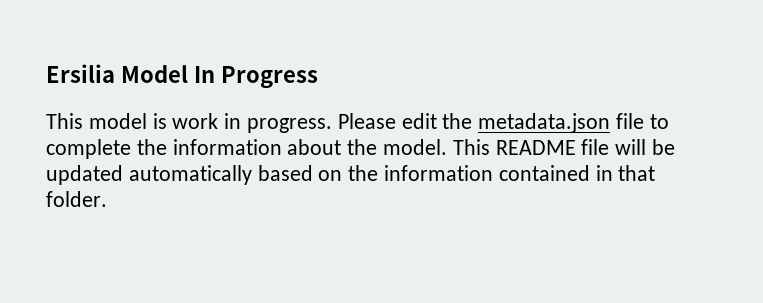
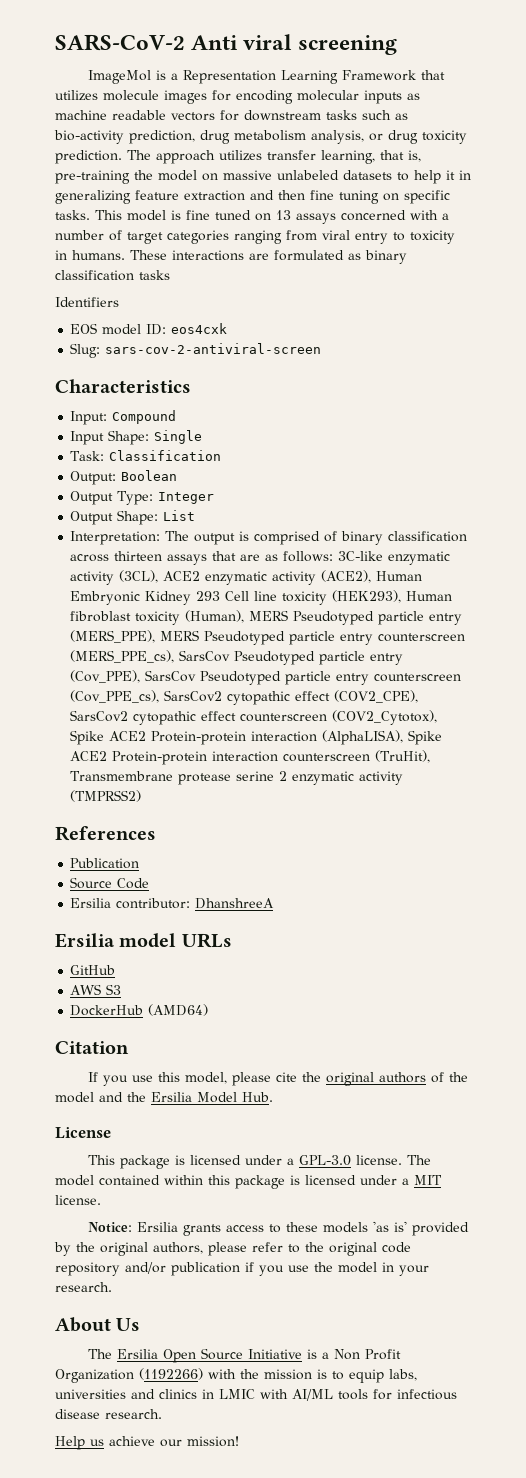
[46,64,318,89] [46,113,669,133] [46,139,676,159] [46,165,656,185] [46,191,107,207] Ersilia Model In Progress // This model is work in progress. Please edit the metadata.json file to complete the information about the model. This README file will be updated automatically based on the information contained in that folder. -> [55,34,397,55] [87,70,445,84] [55,90,420,104] [55,110,408,121] [54,130,467,144] [55,150,421,164] [55,170,471,184] [55,190,450,204] [55,210,449,224] [55,230,455,244] [55,250,407,264] [55,270,170,281] [55,297,119,307] [70,323,228,335] [70,343,322,358] [55,379,191,393] [70,410,177,425] [70,430,203,445] [70,450,222,461] [70,470,178,485] [70,491,215,505] [70,510,196,525] [70,531,468,545] [70,551,451,565] [70,570,423,585] [70,590,453,605] [70,610,463,625] [70,630,466,645] [70,650,404,665] [70,670,462,685] [70,690,419,705] [70,710,438,725] [70,730,443,745] [70,750,431,765] [70,771,404,785] [70,790,142,802] [55,826,156,841] [70,858,140,869] [70,877,150,889] [70,898,275,909] [55,933,232,948] [70,965,116,975] [70,984,122,995] [70,1004,209,1016] [55,1041,129,1054] [87,1072,468,1086] [55,1092,273,1103] [55,1127,111,1139] [87,1155,431,1169] [55,1175,442,1189] [55,1195,101,1205] [87,1221,469,1236] [54,1242,411,1256] [55,1262,429,1276] [55,1282,112,1292] [55,1317,141,1332] [87,1348,401,1363] [55,1368,417,1383] [55,1389,457,1401] [55,1409,162,1419] [55,1436,239,1450] SARS-CoV-2 Anti viral screening // ImageMol is a Representation Learning Framework that utilizes molecule images for encoding molecular inputs as machine readable vectors for downstream tasks such as bio-activity prediction, drug metabolism analysis, or drug toxicity prediction. The approach utilizes transfer learning, that is, pre-training the model on massive unlabeled datasets to help it in generalizing feature extraction and then fine tuning on specific tasks. This model is fine tuned on 13 assays concerned with a number of target categories ranging from viral entry to toxicity in humans. These interactions are formulated as binary classification tasks // Identifiers // EOS model ID: eos4cxk // Slug: sars-cov-2-antiviral-screen // Characteristics // Input: Compound // Input Shape: Single // Task: Classification // Output: Boolean // Output Type: Integer // Output Shape: List // Interpretation: The output is comprised of binary classification across thirteen assays that are as follows: 3C-like enzymatic activity (3CL), ACE2 enzymatic activity (ACE2), Human Embryonic Kidney 293 Cell line toxicity (HEK293), Human fibroblast toxicity (Human), MERS Pseudotyped particle entry (MERS_PPE), MERS Pseudotyped particle entry counterscreen (MERS_PPE_cs), SarsCov Pseudotyped particle entry (Cov_PPE), SarsCov Pseudotyped particle entry counterscreen (Cov_PPE_cs), SarsCov2 cytopathic effect (COV2_CPE), SarsCov2 cytopathic effect counterscreen (COV2_Cytotox), Spike ACE2 Protein-protein interaction (AlphaLISA), Spike ACE2 Protein-protein interaction counterscreen (TruHit), Transmembrane protease serine 2 enzymatic activity (TMPRSS2) // References // Publication // Source Code // Ersilia contributor: DhanshreeA // Ersilia model URLs // GitHub // AWS S3 // DockerHub (AMD64) // Citation // If you use this model, please cite the original authors of the model and the Ersilia Model Hub. // License // This package is licensed under a GPL-3.0 license. The model contained within this package is licensed under a MIT license. // Notice: Ersilia grants access to these models 'as is' provided by the original authors, please refer to the original code repository and/or publication if you use the model in your research. // About Us // The Ersilia Open Source Initiative is a Non Profit Organization (1192266) with the mission is to equip labs, universities and clinics in LMIC with AI/ML tools for infectious disease research. // Help us achieve our mission!

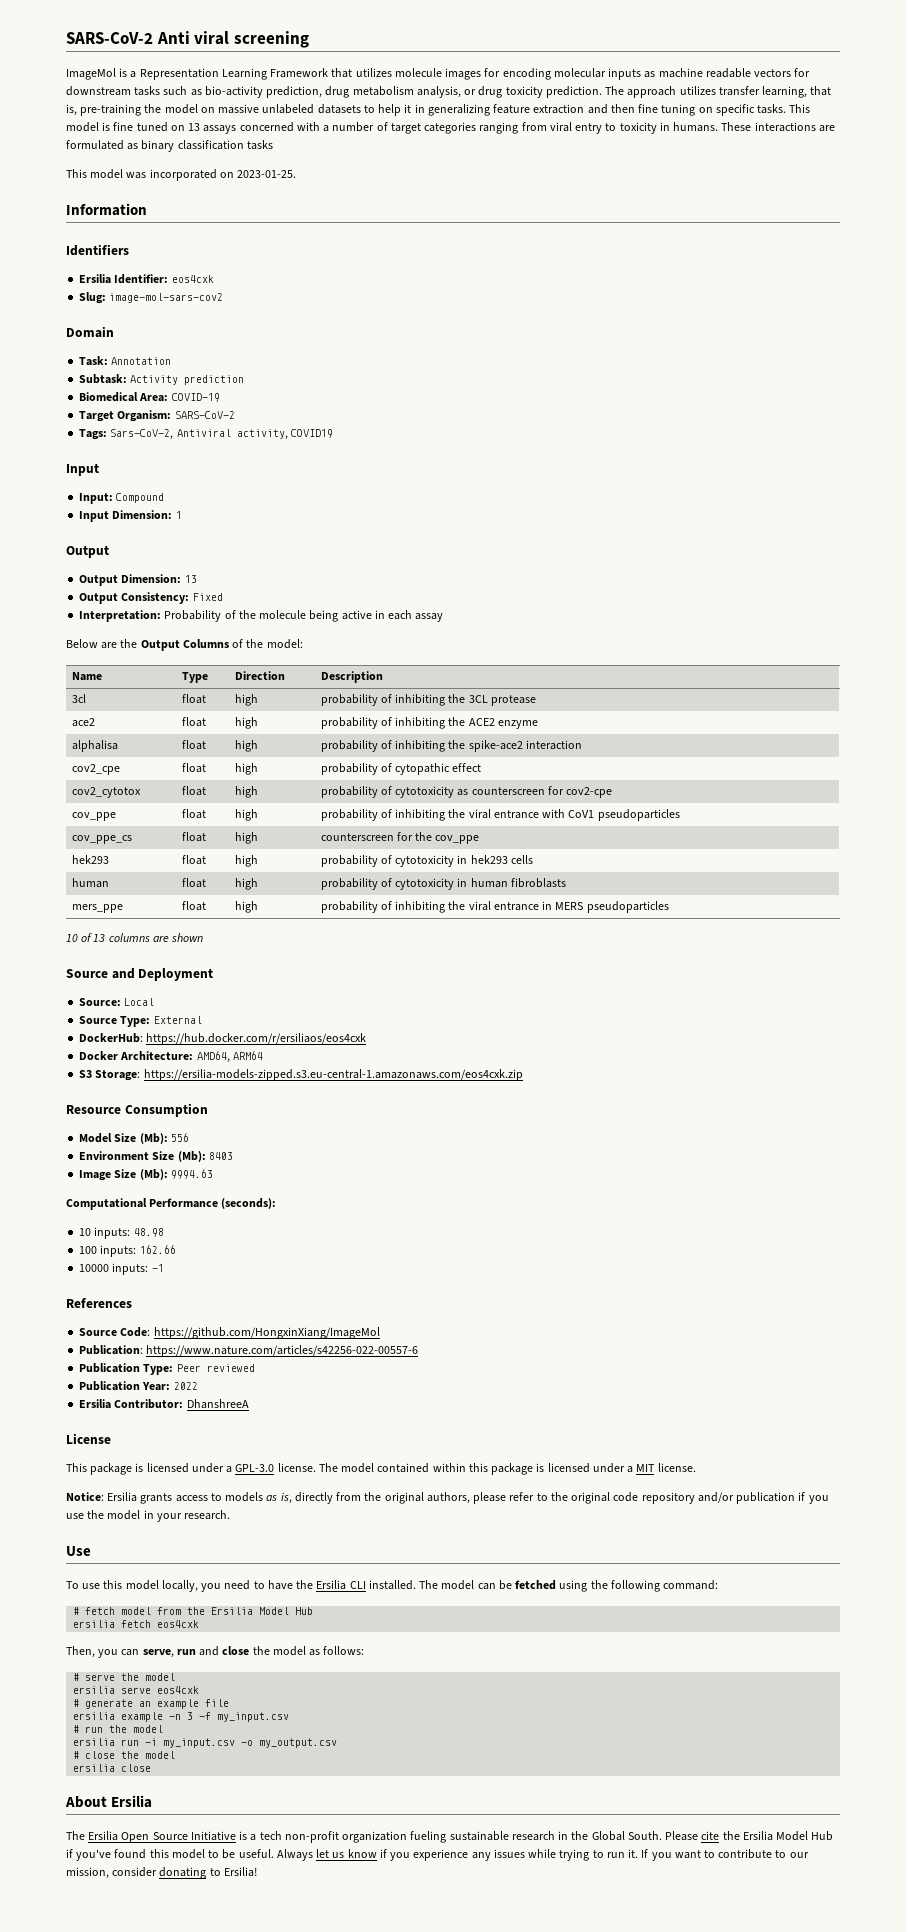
[55,297,119,307] [70,323,228,335] [70,343,322,358] [55,379,191,393] [70,410,177,425] [70,430,203,445] [70,450,222,461] [70,470,178,485] [70,491,215,505] [70,510,196,525] [70,531,468,545] [70,551,451,565] [70,570,423,585] [70,590,453,605] [70,610,463,625] [70,630,466,645] [70,650,404,665] [70,670,462,685] [70,690,419,705] [70,710,438,725] [70,730,443,745] [70,750,431,765] [70,771,404,785] [70,790,142,802] [55,826,156,841] [70,858,140,869] [70,877,150,889] [70,898,191,909] Identifiers // EOS model ID: eos4cxk // Slug: sars-cov-2-antiviral-screen // Characteristics // Input: Compound // Input Shape: Single // Task: Classification // Output: Boolean // Output Type: Integer // Output Shape: List // Interpretation: The output is comprised of binary classification across thirteen assays that are as follows: 3C-like enzymatic activity (3CL), ACE2 enzymatic activity (ACE2), Human Embryonic Kidney 293 Cell line toxicity (HEK293), Human fibroblast toxicity (Human), MERS Pseudotyped particle entry (MERS_PPE), MERS Pseudotyped particle entry counterscreen (MERS_PPE_cs), SarsCov Pseudotyped particle entry (Cov_PPE), SarsCov Pseudotyped particle entry counterscreen (Cov_PPE_cs), SarsCov2 cytopathic effect (COV2_CPE), SarsCov2 cytopathic effect counterscreen (COV2_Cytotox), Spike ACE2 Protein-protein interaction (AlphaLISA), Spike ACE2 Protein-protein interaction counterscreen (TruHit), Transmembrane protease serine 2 enzymatic activity (TMPRSS2) // References // Publication // Source Code // Ersilia contributor: -> [66,169,297,181] [66,203,147,216] [66,244,129,256] [79,274,214,284] [79,292,224,304] [66,326,114,338] [79,356,172,366] [79,374,245,385] [79,392,220,402] [79,410,235,422] [79,429,333,440] [66,463,99,476] [79,493,165,504] [79,510,182,522] [66,545,109,558] [79,574,197,586] [79,592,223,604] [79,610,444,622] [66,639,303,651] [71,672,102,681] [181,672,208,683] [234,671,285,680] [320,671,383,683] [71,694,86,703] [181,694,206,704] [234,694,258,706] [320,694,536,706] [71,718,95,727] [181,717,206,727] [234,717,258,729] [320,717,538,729] [71,740,118,752] [181,740,206,750] [234,740,258,752] [320,740,582,752] [71,764,120,775] [181,763,206,773] [234,763,258,775] [320,763,482,775] [71,787,141,798] [181,786,206,796] [234,786,258,798] [320,786,613,798] [71,812,116,821] [181,809,206,819] [234,809,258,821] [320,809,680,821] [71,835,132,844] [181,832,206,842] [234,832,258,844] [320,832,480,844] [71,855,109,864] [181,855,206,865] [234,855,258,867] [320,855,533,867] [71,878,109,888] [181,878,206,888] [234,878,258,890] [320,878,566,890] [71,904,123,913] [181,901,206,911] [234,901,258,913] [320,901,669,913] [66,933,204,942] [66,968,214,981] [79,998,155,1006] [79,1016,202,1027] [79,1033,367,1045] [79,1051,263,1063] [79,1069,523,1081] [66,1103,208,1117] [79,1133,189,1144] [79,1151,233,1162] [79,1169,213,1181] [66,1198,277,1210] [79,1227,164,1239] [79,1245,176,1257] [79,1263,164,1275] [66,1298,132,1308] [79,1327,380,1339] [79,1345,419,1357] [79,1363,255,1375] [79,1381,198,1391] [79,1399,184,1409] This model was incorporated on 2023-01-25. // Information // Identifiers // Ersilia Identifier: eos4cxk // Slug: image-mol-sars-cov2 // Domain // Task: Annotation // Subtask: Activity prediction // Biomedical Area: COVID-19 // Target Organism: SARS-CoV-2 // Tags: Sars-CoV-2, Antiviral activity, COVID19 // Input // Input: Compound // Input Dimension: 1 // Output // Output Dimension: 13 // Output Consistency: Fixed // Interpretation: Probability of the molecule being active in each assay // Below are the Output Columns of the model: // Name | Type | Direction | Description // 3cl | float | high | probability of inhibiting the 3CL protease // ace2 | float | high | probability of inhibiting the ACE2 enzyme // alphalisa | float | high | probability of inhibiting the spike-ace2 interaction // cov2_cpe | float | high | probability of cytopathic effect // cov2_cytotox | float | high | probability of cytotoxicity as counterscreen for cov2-cpe // cov_ppe | float | high | probability of inhibiting the viral entrance with CoV1 pseudoparticles // cov_ppe_cs | float | high | counterscreen for the cov_ppe // hek293 | float | high | probability of cytotoxicity in hek293 cells // human | float | high | probability of cytotoxicity in human fibroblasts // mers_ppe | float | high | probability of inhibiting the viral entrance in MERS pseudoparticles // 10 of 13 columns are shown // Source and Deployment // Source: Local // Source Type: External // DockerHub: https://hub.docker.com/r/ersiliaos/eos4cxk // Docker Architecture: AMD64, ARM64 // S3 Storage: https://ersilia-models-zipped.s3.eu-central-1.amazonaws.com/eos4cxk.zip // Resource Consumption // Model Size (Mb): 556 // Environment Size (Mb): 8403 // Image Size (Mb): 9994.63 // Computational Performance (seconds): // 10 inputs: 48.98 // 100 inputs: 162.66 // 10000 inputs: -1 // References // Source Code: https://github.com/HongxinXiang/ImageMol // Publication: https://www.nature.com/articles/s42256-022-00557-6 // Publication Type: Peer reviewed // Publication Year: 2022 // Ersilia Contributor:
[55,933,232,948] [70,965,116,975] [70,984,122,995] [70,1004,209,1016] [55,1041,129,1054] [87,1072,468,1086] [55,1092,273,1103] // Ersilia model URLs // GitHub // AWS S3 // DockerHub (AMD64) // Citation // If you use this model, please cite the original authors of the model and the Ersilia Model Hub. -> (249, 1404) none
[285,1221,469,1236] [54,1242,71,1256] these models 'as is' provided by -> [225,1492,362,1504] models as is, directly from
(112, 1287) none -> [66,1546,91,1556] [66,1580,719,1592] [73,1607,314,1615] [73,1620,200,1628] [66,1646,365,1658] [73,1673,176,1681] [73,1686,200,1694] [73,1699,230,1709] [73,1712,290,1722] [73,1725,164,1733] [73,1738,338,1748] [73,1751,176,1759] [73,1764,152,1772] // Use // To use this model locally, you need to have the Ersilia CLI installed. The model can be fetched using the following command: // # fetch model from the Ersilia Model Hub // ersilia fetch eos4cxk // Then, you can serve, run and close the model as follows: // # serve the model // ersilia serve eos4cxk // # generate an example file // ersilia example -n 3 -f my_input.csv // # run the model // ersilia run -i my_input.csv -o my_output.csv // # close the model // ersilia close
[116,1318,141,1331] Us -> [111,1795,153,1808] Ersilia
[333,1349,401,1360] [55,1368,417,1383] [55,1389,457,1401] [55,1409,162,1419] [55,1436,239,1450] Non Profit Organization (1192266) with the mission is to equip labs, universities and clinics in LMIC with AI/ML tools for infectious disease research. // Help us achieve our mission! -> [259,1831,834,1843] [66,1849,809,1861] [66,1867,257,1879] tech non-profit organization fueling sustainable research in the Global South. Please cite the Ersilia Model Hub if you've found this model to be useful. Always let us know if you experience any issues while trying to run it. If you want to contribute to our mission, consider donating to Ersilia!

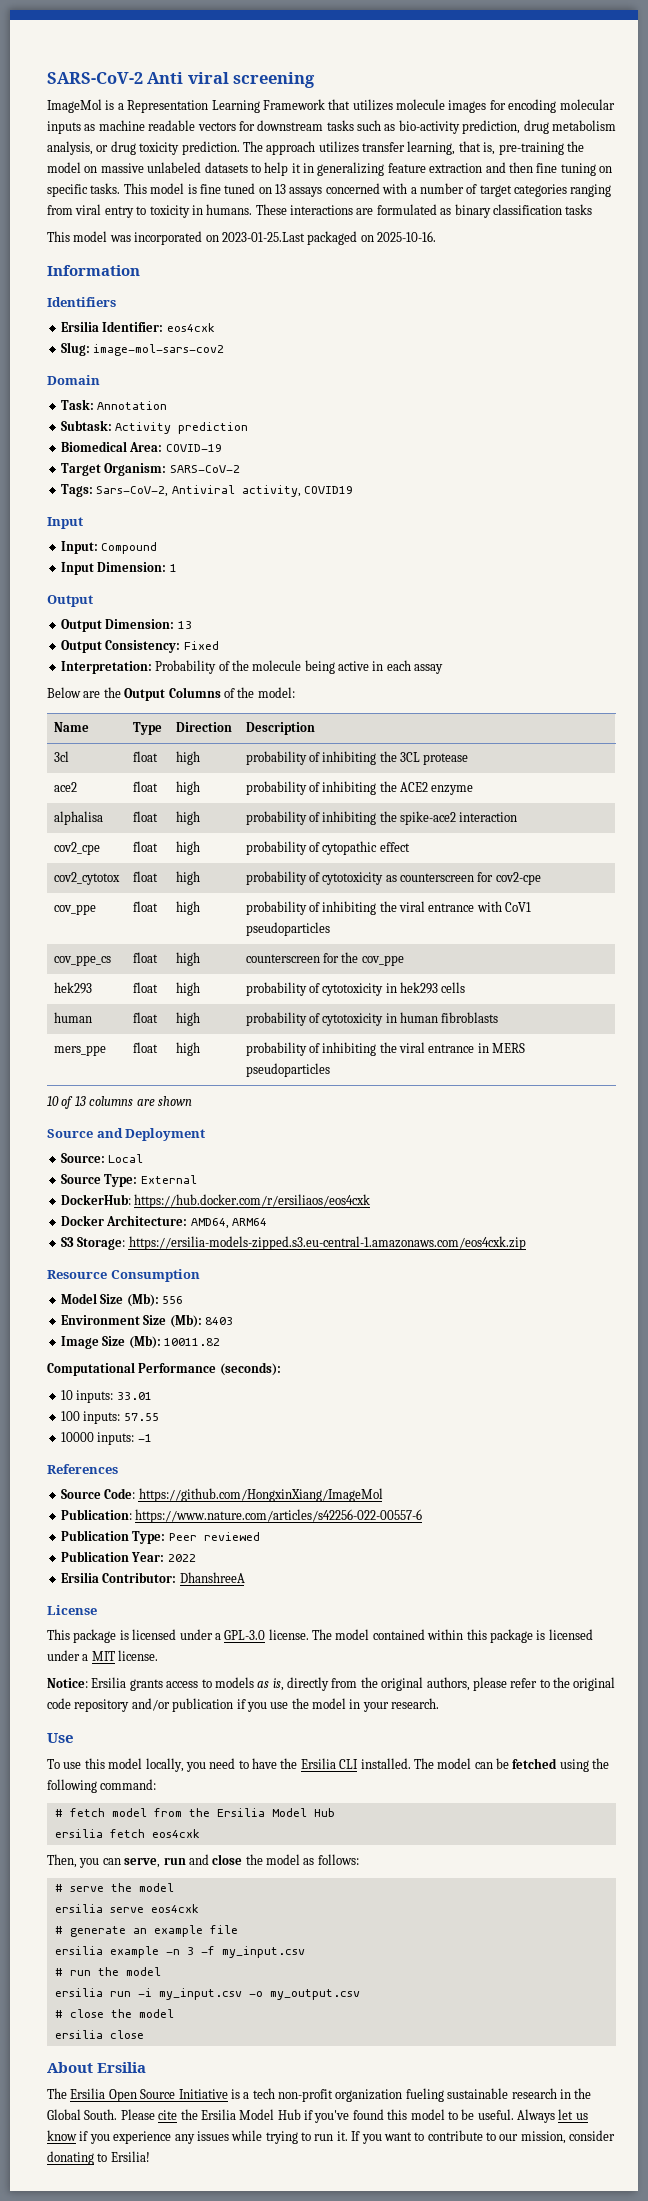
[237,170,297,178] 2023-01-25. -> [221,231,436,245] 2023-01-25.Last packaged on 2025-10-16.
[170,1169,213,1179] 9994.63 -> [163,1338,220,1346] 10011.82
[133,1228,164,1237] 48.98 -> [116,1392,152,1400] 33.01
[139,1245,176,1254] 162.66 -> [123,1413,159,1421] 57.55

